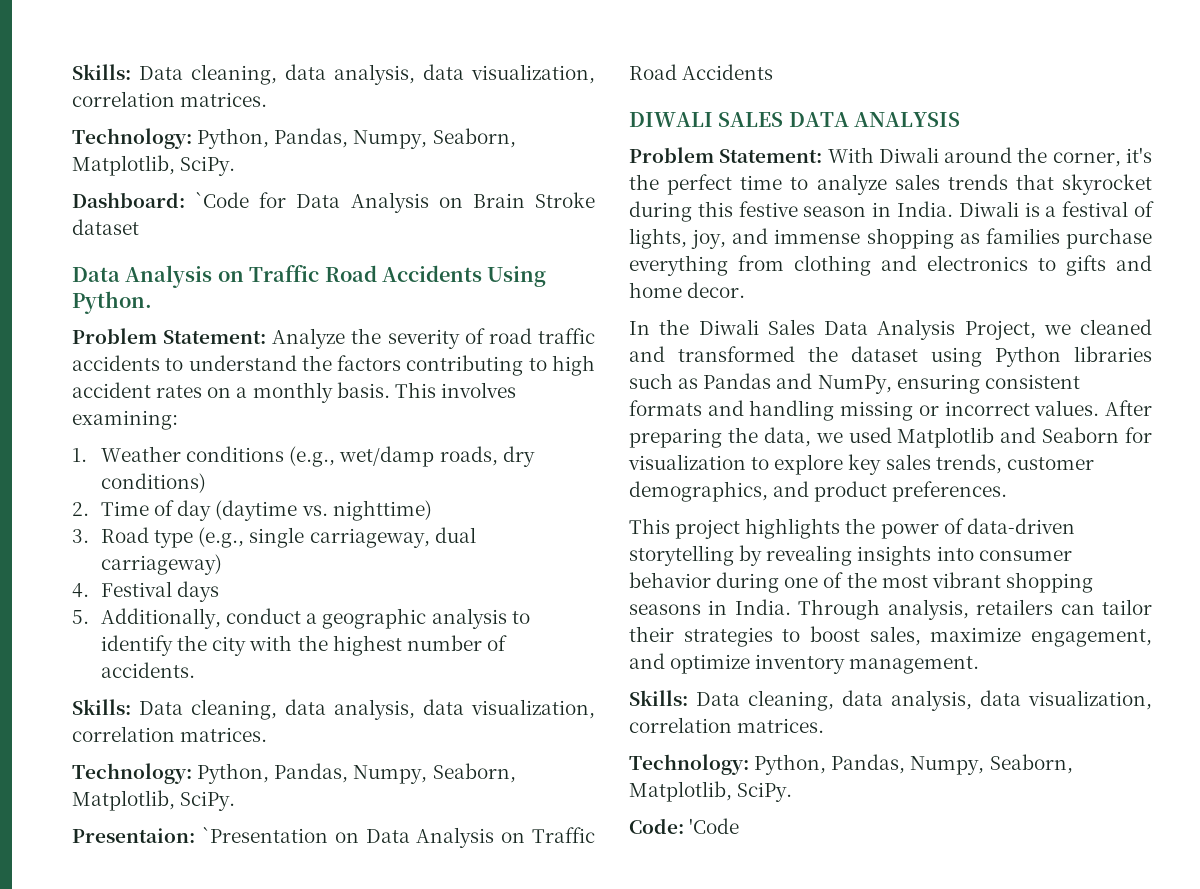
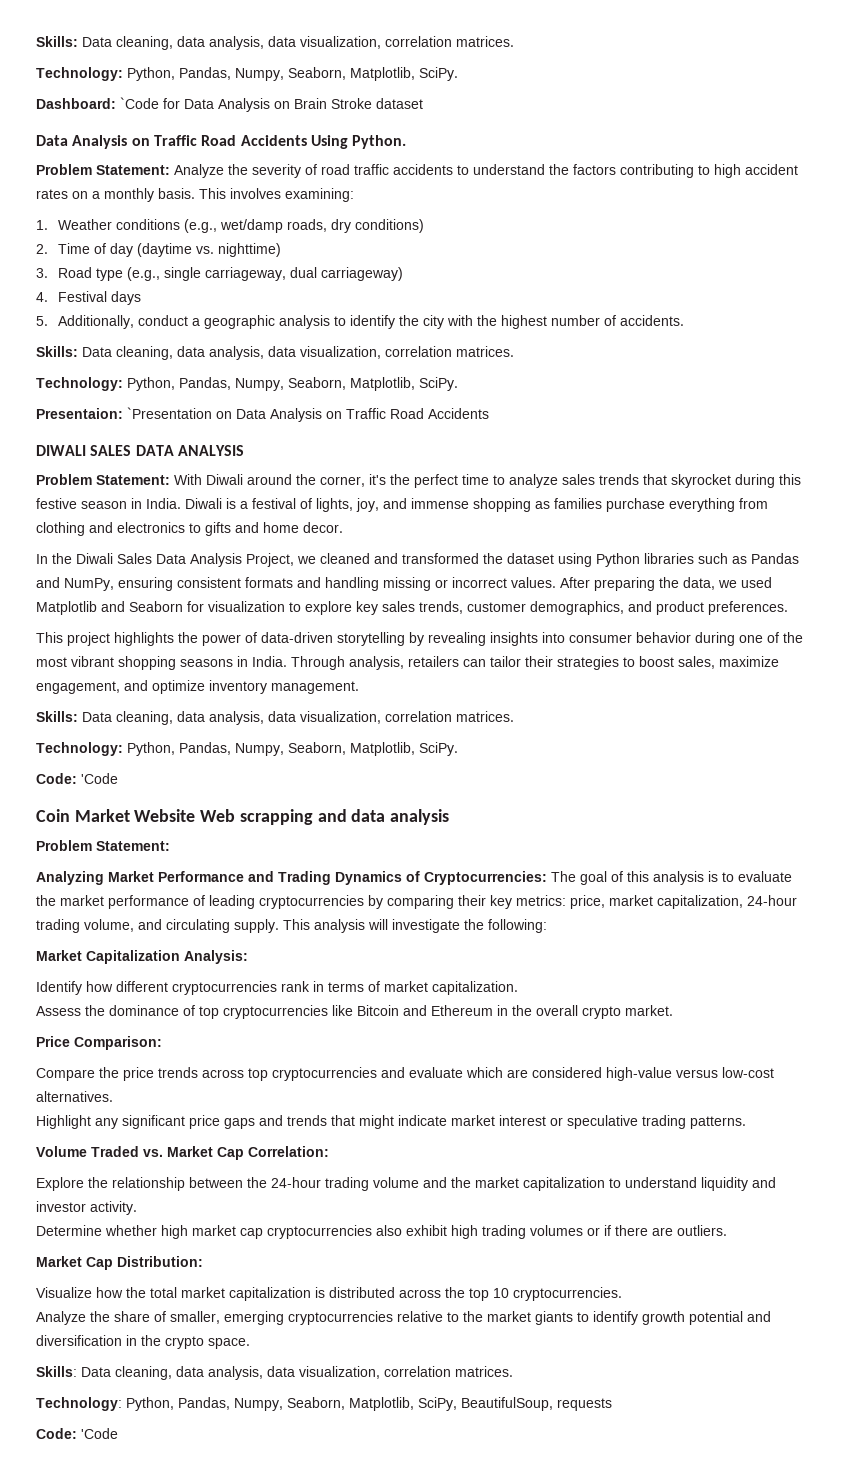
(740, 826) none -> [36,809,450,825] [36,840,170,851] [36,871,792,885] [36,895,797,909] [36,919,547,933] [36,950,248,964] [36,981,518,995] [36,1005,673,1019] [36,1036,162,1050] [36,1067,774,1081] [36,1091,113,1102] [36,1115,746,1129] [36,1146,329,1160] [36,1177,776,1191] [36,1201,137,1215] [36,1225,727,1239] [36,1256,203,1270] [36,1287,622,1301] [36,1311,771,1325] [36,1335,250,1349] [36,1366,513,1380] [36,1397,612,1411] [36,1428,118,1439] // Coin Market Website Web scrapping and data analysis // Problem Statement: // Analyzing Market Performance and Trading Dynamics of Cryptocurrencies: The goal of this analysis is to evaluate the market performance of leading cryptocurrencies by comparing their key metrics: price, market capitalization, 24-hour trading volume, and circulating supply. This analysis will investigate the following: // Market Capitalization Analysis: // Identify how different cryptocurrencies rank in terms of market capitalization. // Assess the dominance of top cryptocurrencies like Bitcoin and Ethereum in the overall crypto market. // Price Comparison: // Compare the price trends across top cryptocurrencies and evaluate which are considered high-value versus low-cost alternatives. // Highlight any significant price gaps and trends that might indicate market interest or speculative trading patterns. // Volume Traded vs. Market Cap Correlation: // Explore the relationship between the 24-hour trading volume and the market capitalization to understand liquidity and investor activity. // Determine whether high market cap cryptocurrencies also exhibit high trading volumes or if there are outliers. // Market Cap Distribution: // Visualize how the total market capitalization is distributed across the top 10 cryptocurrencies. // Analyze the share of smaller, emerging cryptocurrencies relative to the market giants to identify growth potential and diversification in the crypto space. // Skills: Data cleaning, data analysis, data visualization, correlation matrices. // Technology: Python, Pandas, Numpy, Seaborn, Matplotlib, SciPy, BeautifulSoup, requests // Code: 'Code

